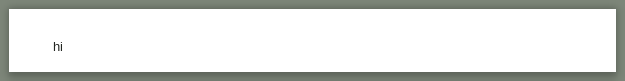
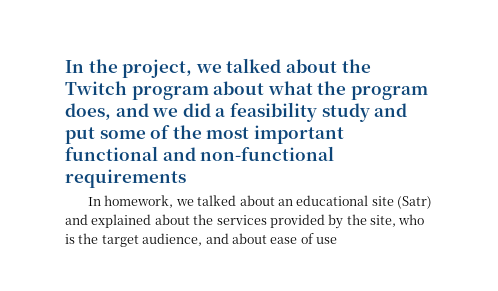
[53,42,63,51] hi -> [65,58,371,78] [65,81,428,100] [65,102,408,122] [65,125,344,144] [65,146,335,161] [65,169,186,188] [88,195,433,209] [65,214,425,229] [65,233,337,247] In the project, we talked about the Twitch program about what the program does, and we did a feasibility study and put some of the most important functional and non-functional requirements // In homework, we talked about an educational site (Satr) and explained about the services provided by the site, who is the target audience, and about ease of use

